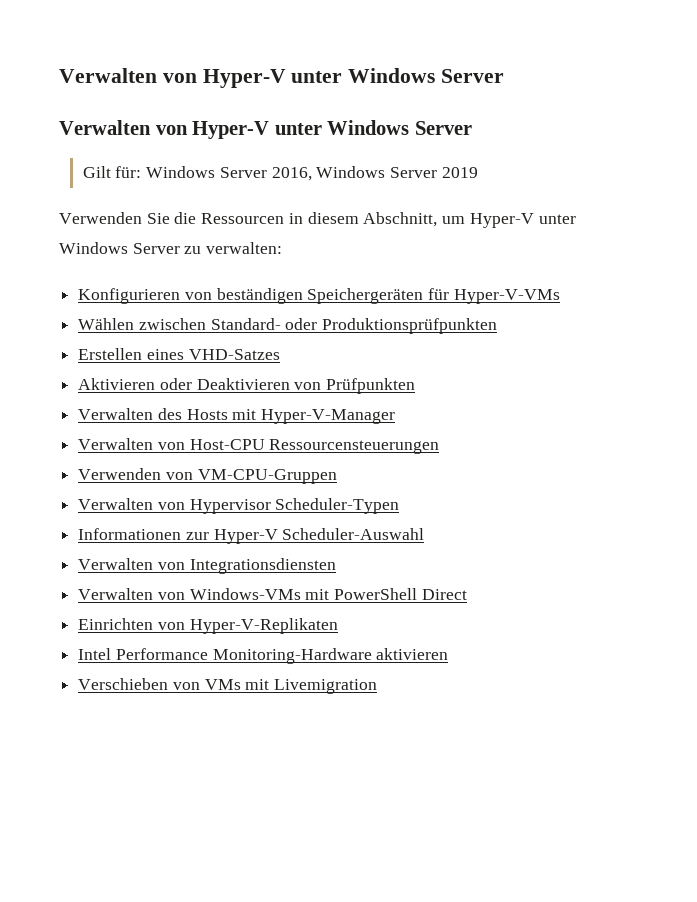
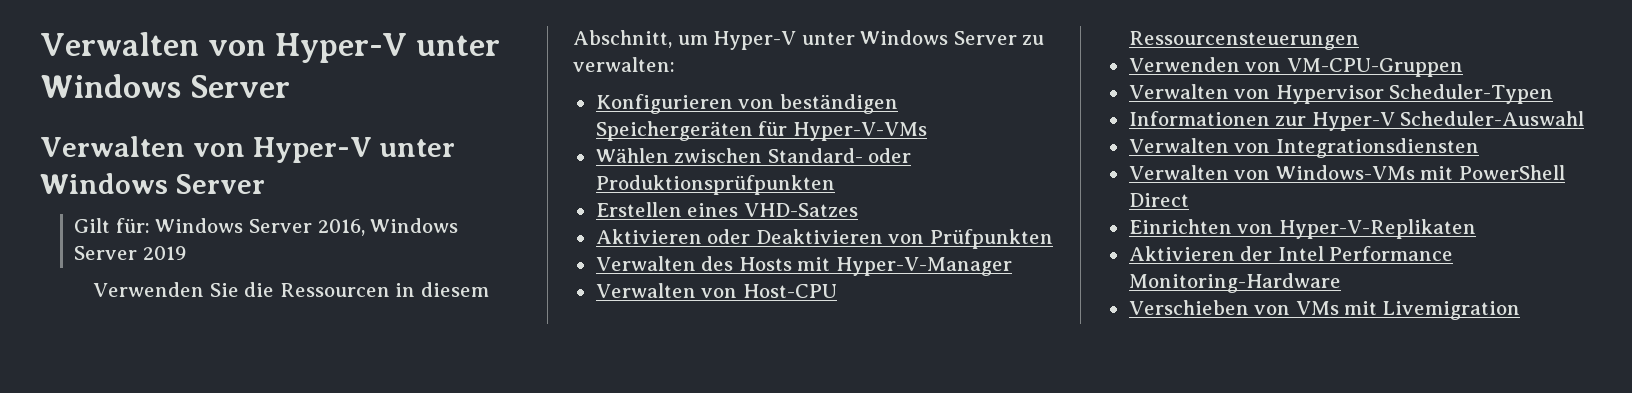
(338, 626) none -> [1128,246,1273,261] Aktivieren der
[376,648,449,660] aktivieren -> (1341, 283) none

